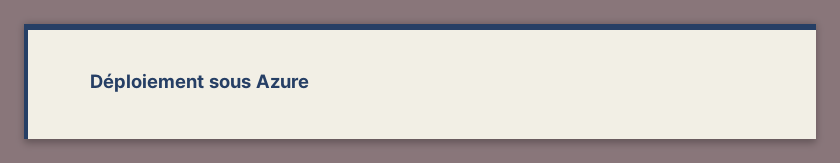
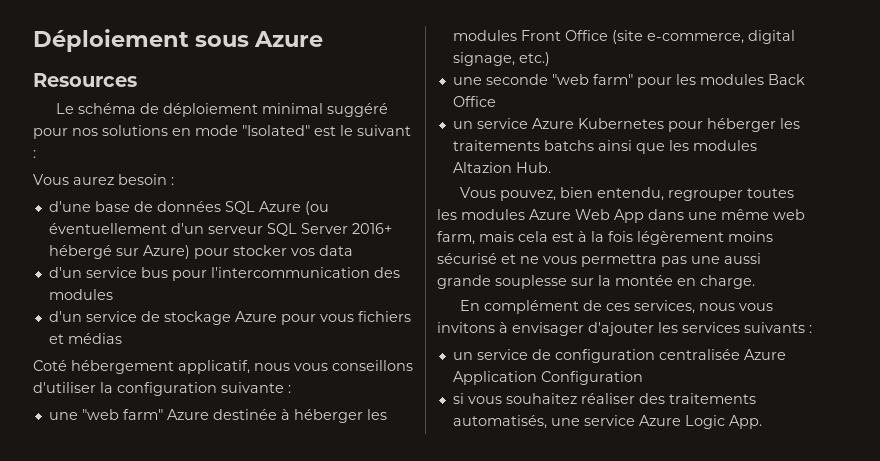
(310, 81) none -> [33,73,137,87] [55,103,388,117] [33,125,411,139] [33,150,36,158] [33,174,174,185] [48,201,329,215] [48,223,392,236] [48,245,353,259] [48,267,400,281] [48,289,113,300] [48,311,411,325] [48,333,122,344] [33,360,413,374] [33,382,291,396] [48,409,387,423] [452,30,795,44] [452,52,550,66] [452,74,805,88] [452,96,496,107] [452,118,800,132] [452,140,757,154] [452,162,551,173] [459,187,794,201] [437,209,805,223] [437,231,773,245] [437,253,761,267] [437,275,755,289] [459,300,773,314] [437,322,812,336] [452,349,786,363] [452,371,643,385] [452,393,756,404] [452,415,762,429] // Resources // Le schéma de déploiement minimal suggéré pour nos solutions en mode "Isolated" est le suivant : // Vous aurez besoin : // d'une base de données SQL Azure (ou éventuellement d'un serveur SQL Server 2016+ hébergé sur Azure) pour stocker vos data // d'un service bus pour l'intercommunication des modules // d'un service de stockage Azure pour vous fichiers et médias // Coté hébergement applicatif, nous vous conseillons d'utiliser la configuration suivante : // une "web farm" Azure destinée à héberger les modules Front Office (site e-commerce, digital signage, etc.) // une seconde "web farm" pour les modules Back Office // un service Azure Kubernetes pour héberger les traitements batchs ainsi que les modules Altazion Hub. // Vous pouvez, bien entendu, regrouper toutes les modules Azure Web App dans une même web farm, mais cela est à la fois légèrement moins sécurisé et ne vous permettra pas une aussi grande souplesse sur la montée en charge. // En complément de ces services, nous vous invitons à envisager d'ajouter les services suivants : // un service de configuration centralisée Azure Application Configuration // si vous souhaitez réaliser des traitements automatisés, une service Azure Logic App.

